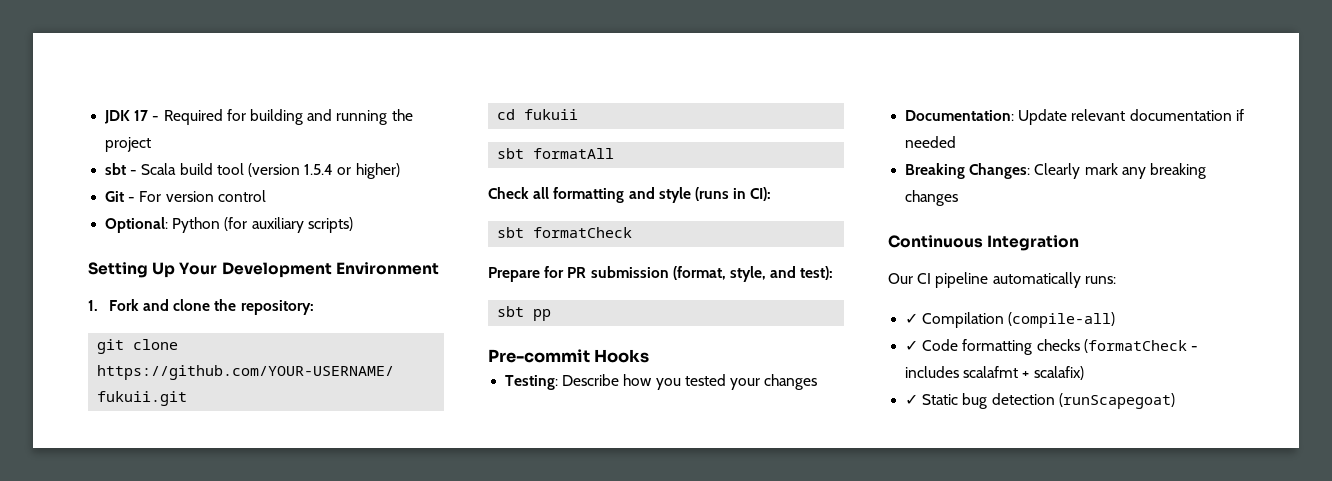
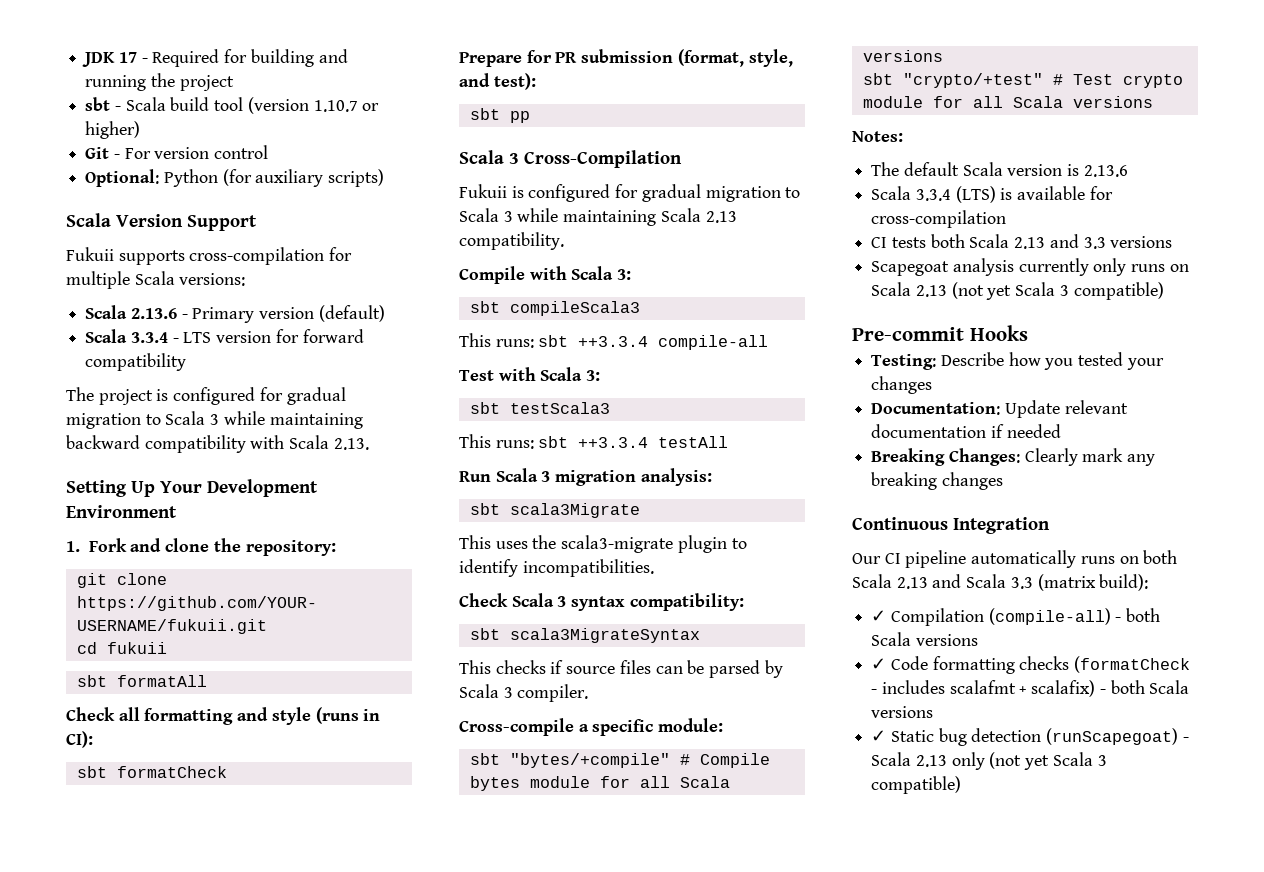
[304,164,334,175] 1.5.4 -> [313,100,358,112] 1.10.7
(353, 225) none -> [66,213,258,231] [66,247,353,265] [66,271,246,289] [85,305,385,323] [85,329,364,343] [85,353,187,371] [66,387,346,405] [66,411,363,429] [66,435,369,453] // Scala Version Support // Fukuii supports cross-compilation for multiple Scala versions: // Scala 2.13.6 - Primary version (default) // Scala 3.3.4 - LTS version for forward compatibility // The project is configured for gradual migration to Scala 3 while maintaining backward compatibility with Scala 2.13.
(552, 315) none -> [459,150,683,168] [459,184,801,202] [459,208,737,226] [459,232,564,250] [459,266,632,284] [469,301,640,316] [459,333,769,350] [459,367,601,381] [469,402,610,414] [459,434,729,449] [459,468,712,486] [469,503,640,518] [459,535,747,553] [459,559,654,577] [459,593,744,611] [469,628,700,643] [459,660,783,678] [459,684,589,702] [459,718,724,736] [469,753,770,768] [469,776,730,791] [862,50,943,62] [862,73,1183,88] [862,96,1153,108] [852,131,903,142] [871,162,1128,177] [871,186,1113,203] [871,210,1007,228] [871,234,1173,249] [871,258,1189,276] [871,282,1164,300] // Scala 3 Cross-Compilation // Fukuii is configured for gradual migration to Scala 3 while maintaining Scala 2.13 compatibility. // Compile with Scala 3: // sbt compileScala3 // This runs: sbt ++3.3.4 compile-all // Test with Scala 3: // sbt testScala3 // This runs: sbt ++3.3.4 testAll // Run Scala 3 migration analysis: // sbt scala3Migrate // This uses the scala3-migrate plugin to identify incompatibilities. // Check Scala 3 syntax compatibility: // sbt scala3MigrateSyntax // This checks if source files can be parsed by Scala 3 compiler. // Cross-compile a specific module: // sbt "bytes/+compile" # Compile bytes module for all Scala versions // sbt "crypto/+test" # Test crypto module for all Scala versions // Notes: // The default Scala version is 2.13.6 // Scala 3.3.4 (LTS) is available for cross-compilation // CI tests both Scala 2.13 and 3.3 versions // Scapegoat analysis currently only runs on Scala 2.13 (not yet Scala 3 compatible)
[1084,276,1116,284] runs: -> [1080,550,1178,564] [852,574,1149,591] runs on both Scala 2.13 and Scala 3.3 (matrix build):
(1116, 320) none -> [1115,608,1161,622] [871,632,978,646] - both Scala versions
(1084, 373) none -> [1099,680,1190,694] [871,706,934,718] - both Scala versions
(1175, 401) none -> [1182,737,1189,742] [871,752,1107,770] [871,776,962,794] - Scala 2.13 only (not yet Scala 3 compatible)

